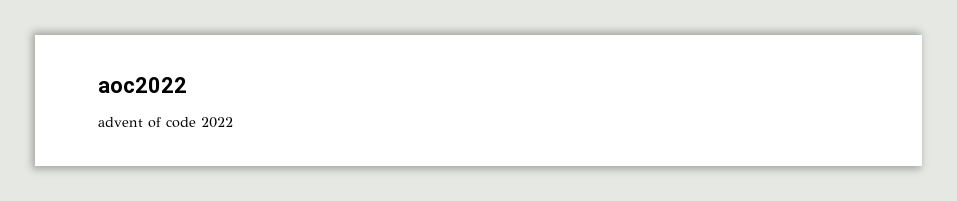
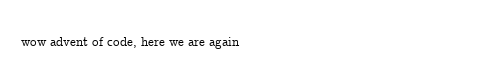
[98,77,187,93] aoc2022 // -> [21,40,47,46] wow
[166,117,233,128] code 2022 -> [107,37,240,49] code, here we are again

